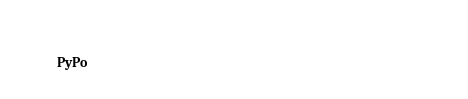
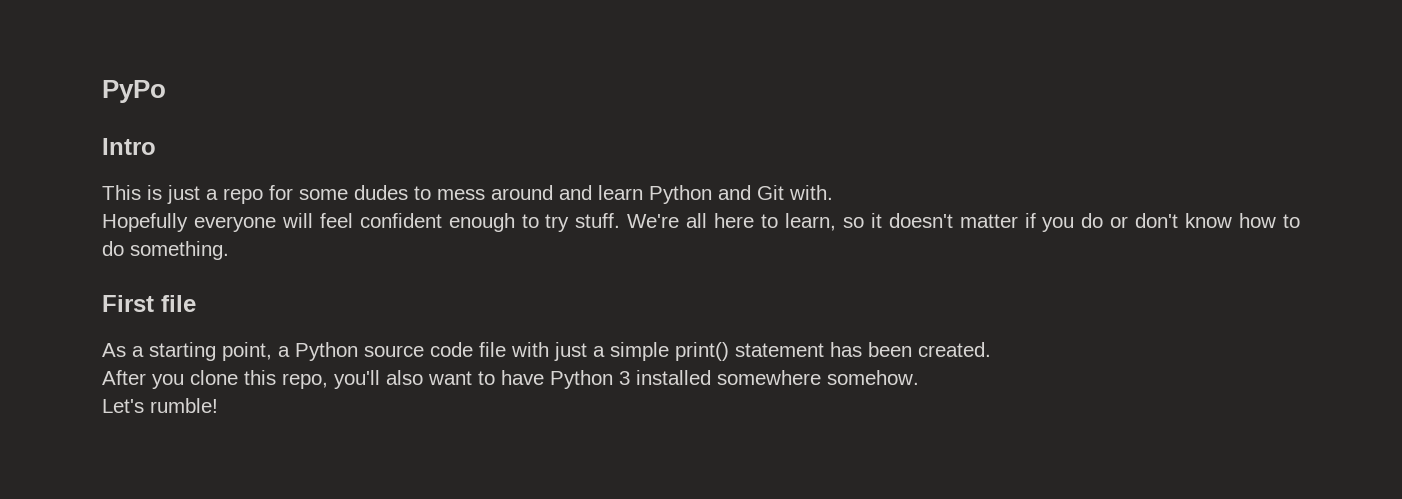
(88, 63) none -> [102,138,156,155] [102,185,833,204] [102,213,1300,232] [102,241,229,260] [102,295,196,312] [102,342,991,361] [102,370,919,389] [102,398,218,413] // Intro // This is just a repo for some dudes to mess around and learn Python and Git with. // Hopefully everyone will feel confident enough to try stuff. We're all here to learn, so it doesn't matter if you do or don't know how to do something. // First file // As a starting point, a Python source code file with just a simple print() statement has been created. // After you clone this repo, you'll also want to have Python 3 installed somewhere somehow. // Let's rumble!

